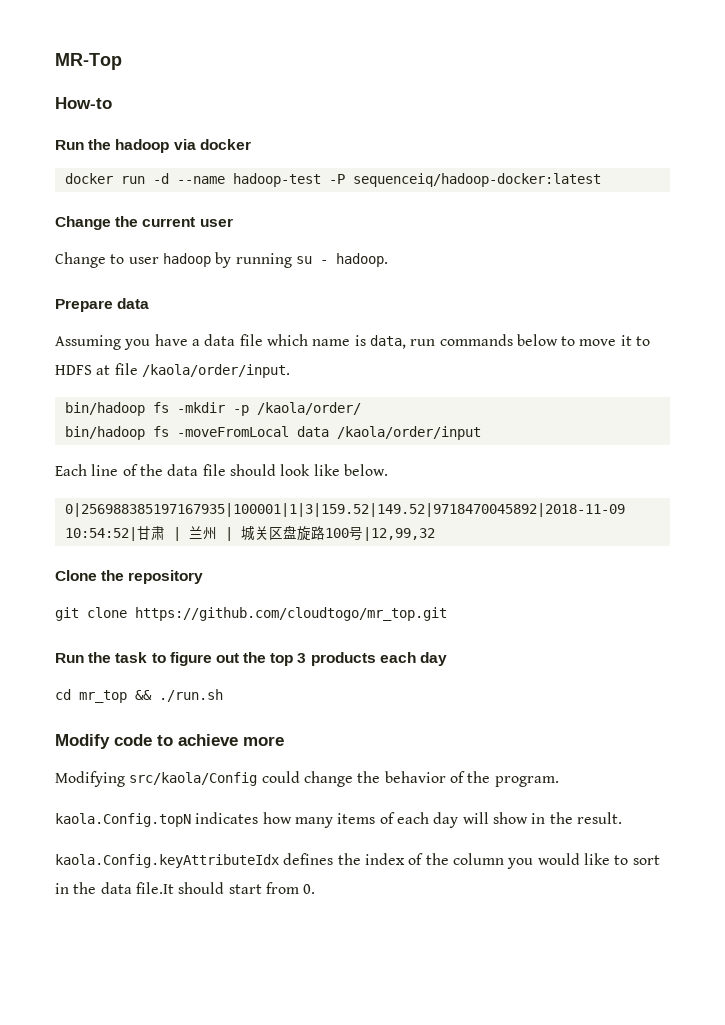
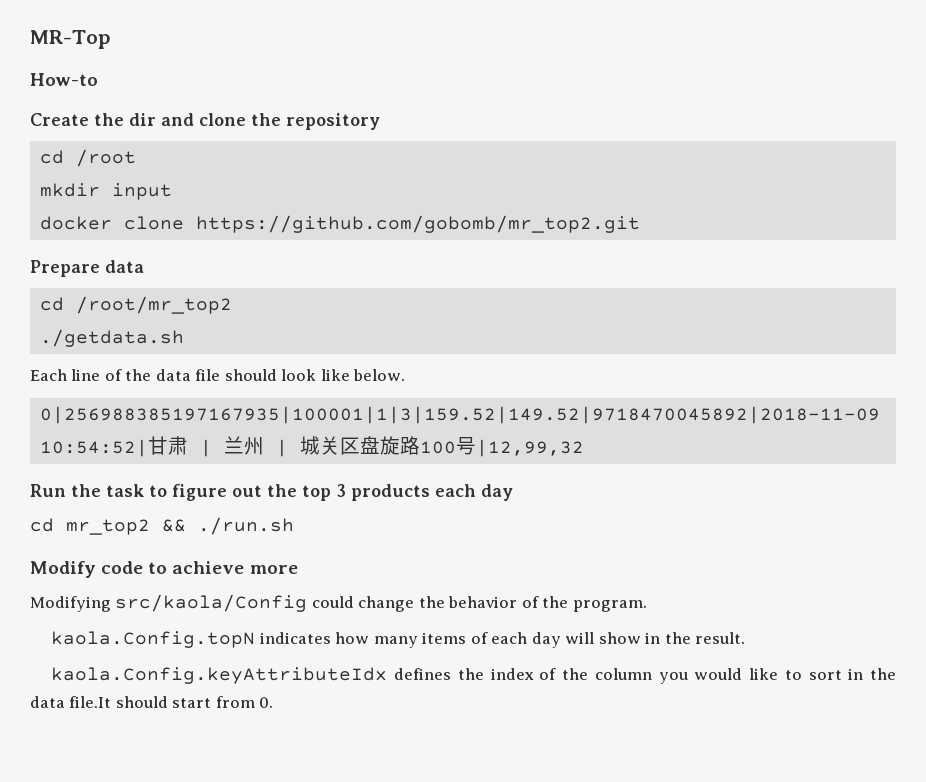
[55,139,251,153] [64,173,601,187] [55,216,233,230] [55,252,388,268] [55,298,150,312] [55,334,651,350] [55,363,290,378] [64,402,361,416] [64,426,481,440] Run the hadoop via docker // docker run -d --name hadoop-test -P sequenceiq/hadoop-docker:latest // Change the current user // Change to user hadoop by running su - hadoop. // Prepare data // Assuming you have a data file which name is data, run commands below to move it to HDFS at file /kaola/order/input. // bin/hadoop fs -mkdir -p /kaola/order/ // bin/hadoop fs -moveFromLocal data /kaola/order/input -> [30,113,380,130] [39,149,136,167] [39,183,172,200] [39,215,640,233] [30,260,144,277] [39,296,232,314] [39,329,184,347] Create the dir and clone the repository // cd /root // mkdir input // docker clone https://github.com/gobomb/mr_top2.git // Prepare data // cd /root/mr_top2 // ./getdata.sh
[55,570,204,584] [55,607,447,621] // Clone the repository // git clone https://github.com/cloudtogo/mr_top.git -> (584, 448) none
[79,690,127,703] mr_top -> [66,519,150,535] mr_top2

